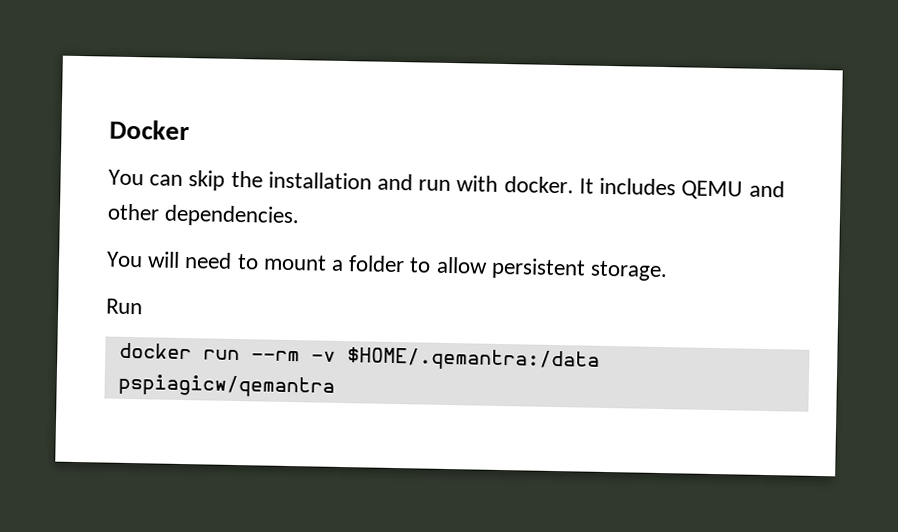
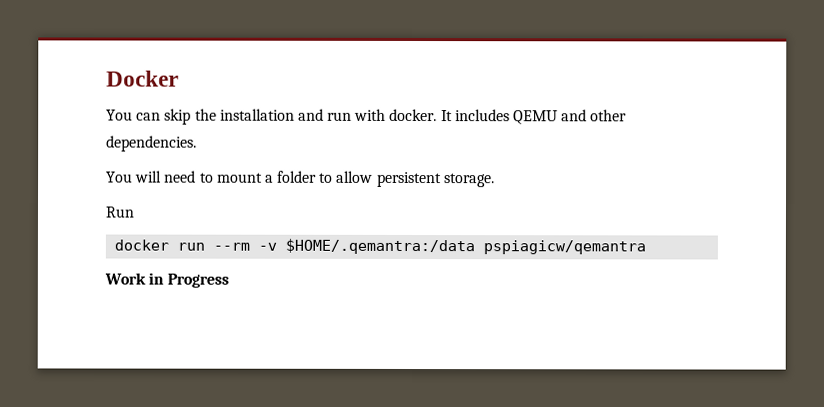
(335, 385) none -> [104,272,230,288] // Work in Progress

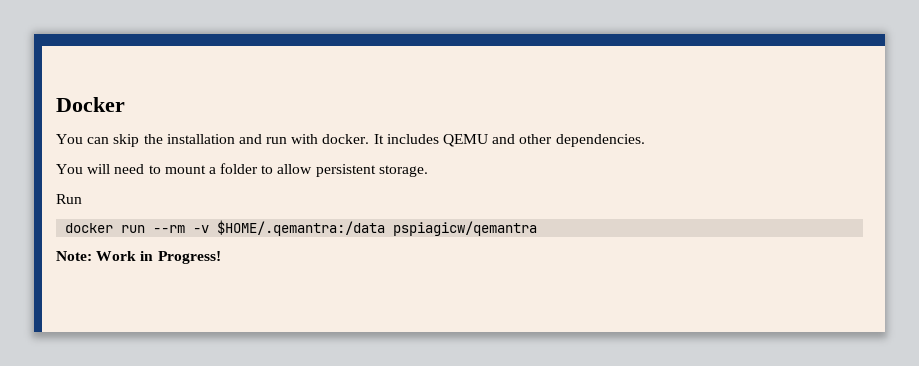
(647, 247) none -> [56,251,92,261] Note:
[167,273,230,288] Progress -> [157,251,221,264] Progress!

